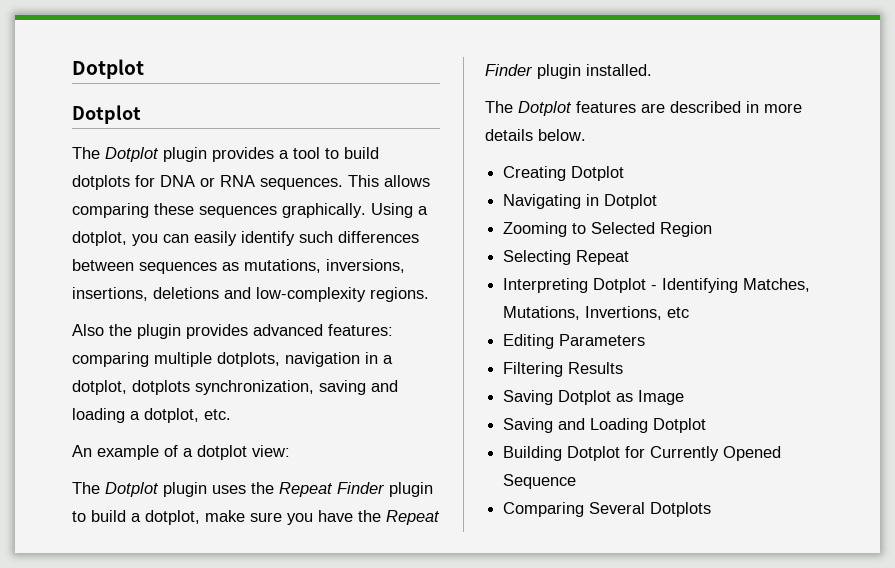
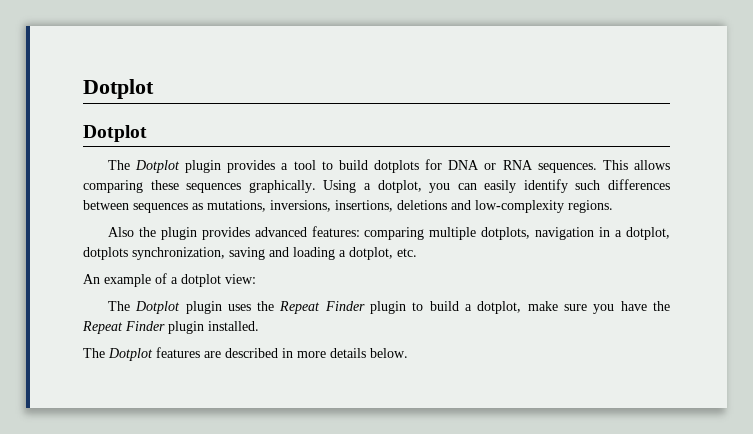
[503,166,625,181] [503,194,658,209] [503,222,713,237] [503,250,630,265] [503,278,811,293] [503,306,690,320] [503,334,646,349] [503,362,624,377] [503,390,685,405] [503,418,707,433] [503,446,782,461] [503,474,577,489] [503,502,712,517] // Creating Dotplot // Navigating in Dotplot // Zooming to Selected Region // Selecting Repeat // Interpreting Dotplot - Identifying Matches, Mutations, Invertions, etc // Editing Parameters // Filtering Results // Saving Dotplot as Image // Saving and Loading Dotplot // Building Dotplot for Currently Opened Sequence // Comparing Several Dotplots -> (408, 353) none

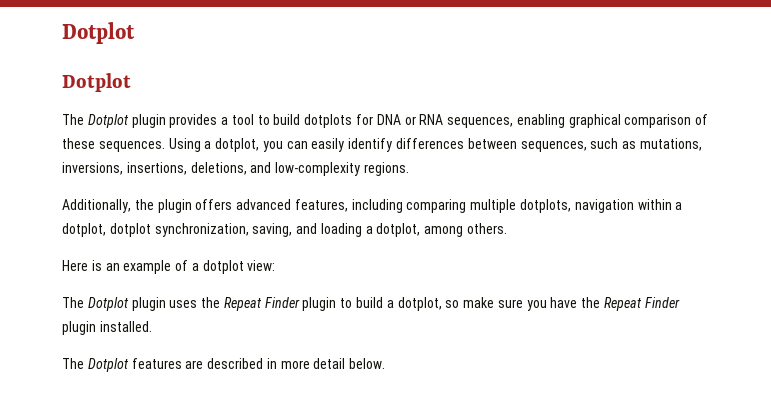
[537,160,670,173] [83,180,316,193] sequences. This allows comparing these sequences graphically. -> [447,114,709,128] [62,138,165,152] sequences, enabling graphical comparison of these sequences.
[575,180,601,190] such -> (393, 145) none
[133,203,188,213] sequences -> [520,138,619,152] sequences, such
[397,200,447,210] deletions -> [190,162,247,175] deletions,
[107,227,134,237] Also -> [62,199,131,213] Additionally,
[201,226,360,240] provides advanced features: -> [195,199,403,213] offers advanced features, including
[599,227,671,240] [83,247,265,260] in a dotplot, dotplots synchronization, saving -> [637,199,683,210] [62,223,293,237] within a dotplot, dotplot synchronization, saving,
[397,248,417,257] [83,274,100,284] etc. // An -> [424,223,508,237] [62,260,120,271] among others. // Here is an
(522, 307) none -> [445,300,460,308] so
[330,348,366,358] details -> [313,358,346,369] detail

